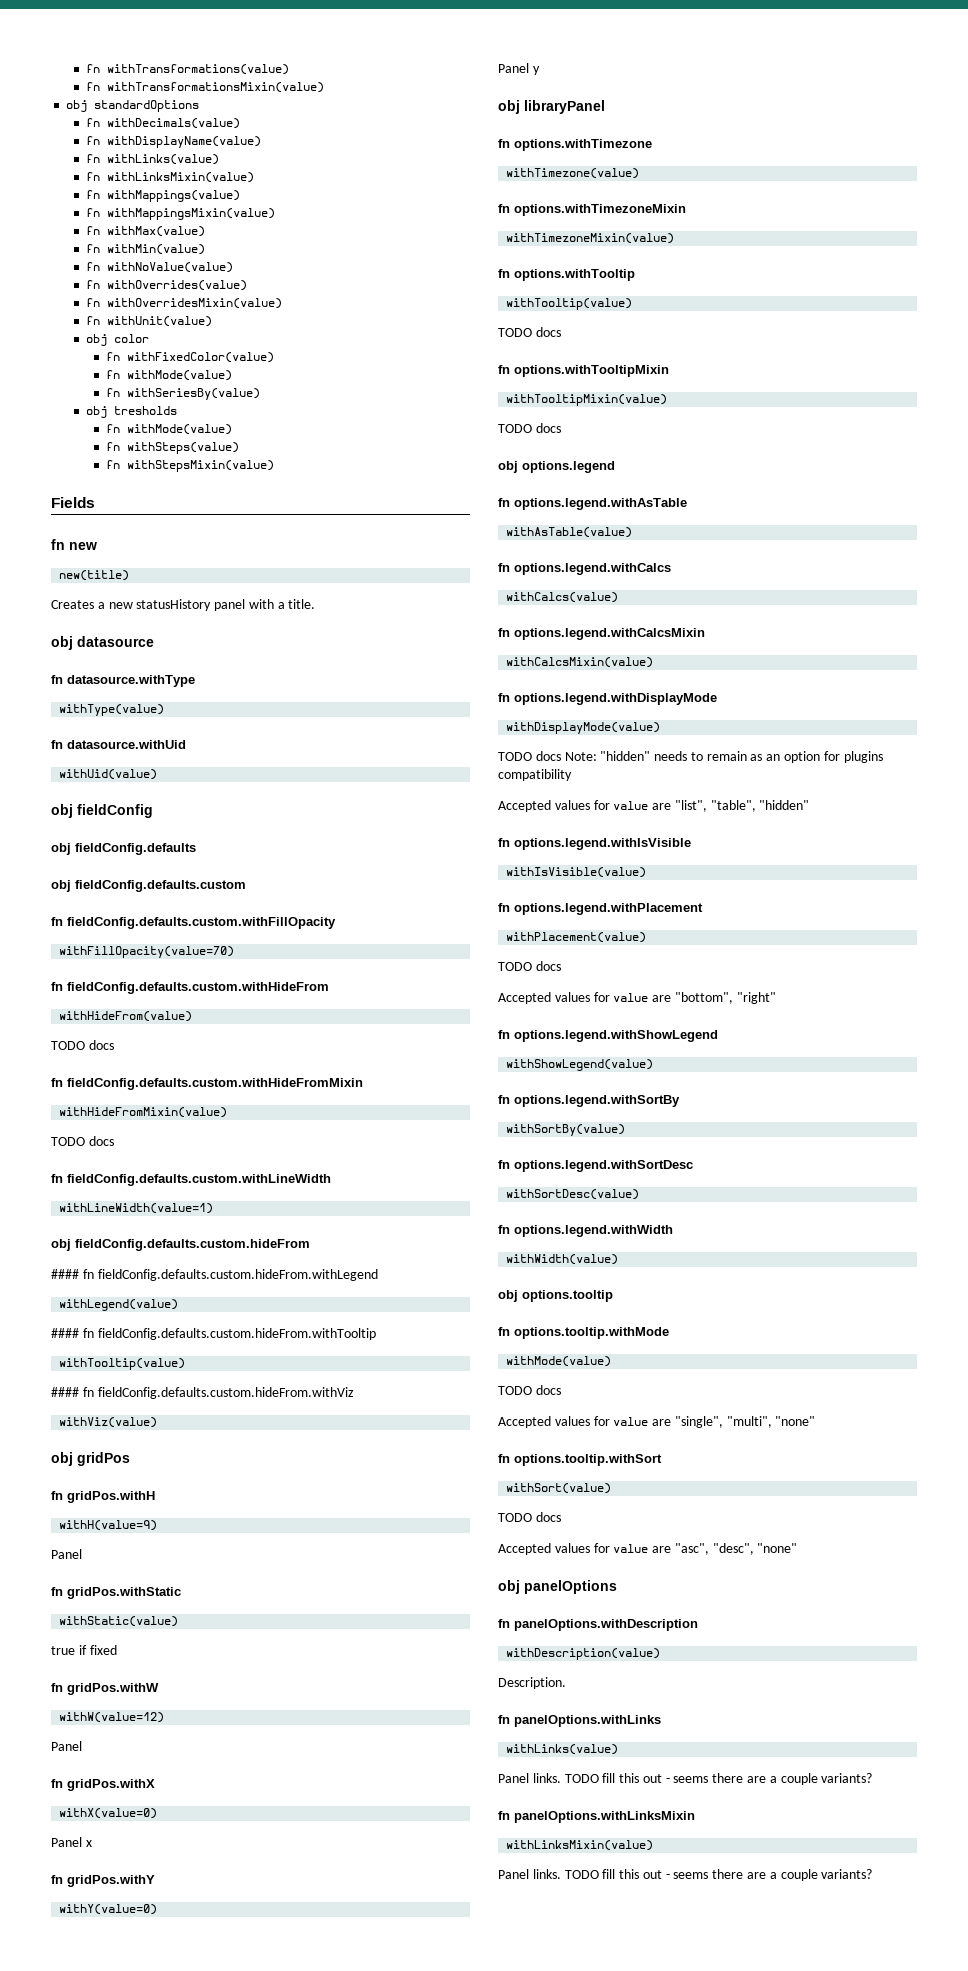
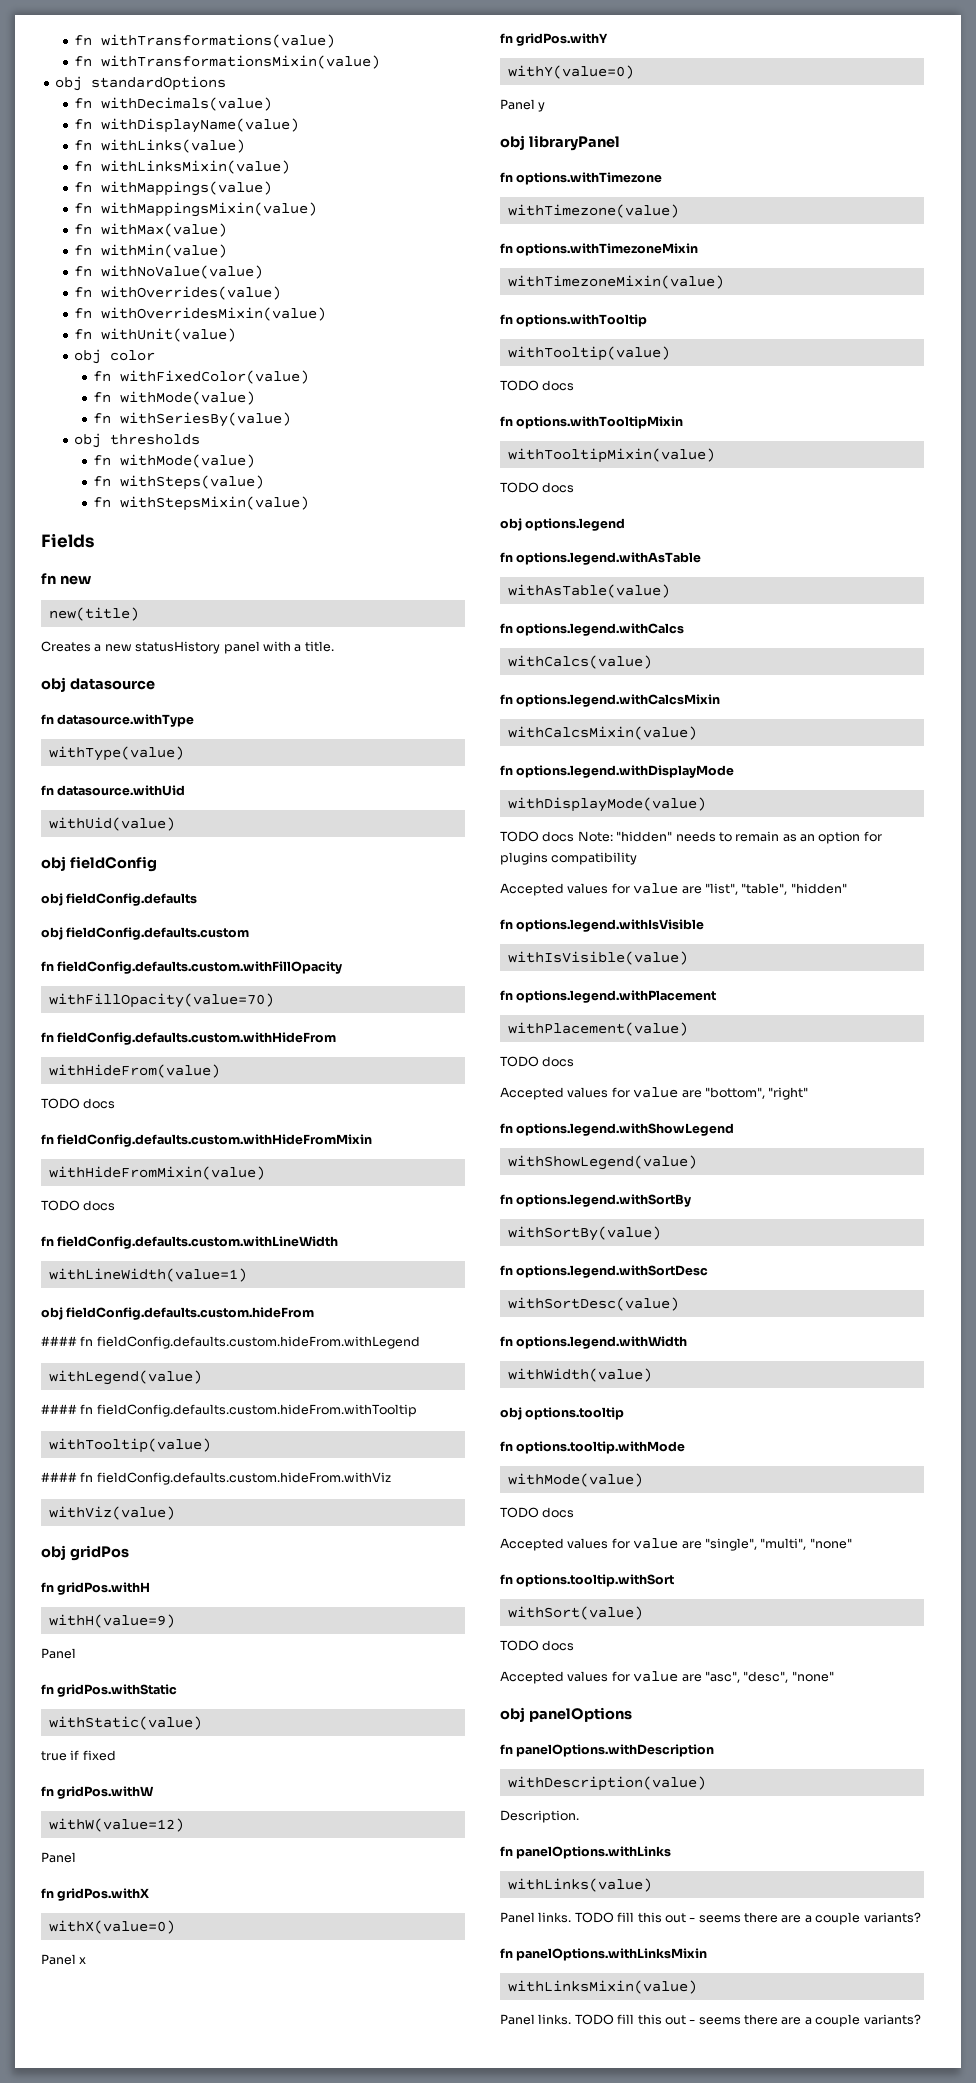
[114,406,178,415] tresholds -> [109,434,200,445] thresholds

